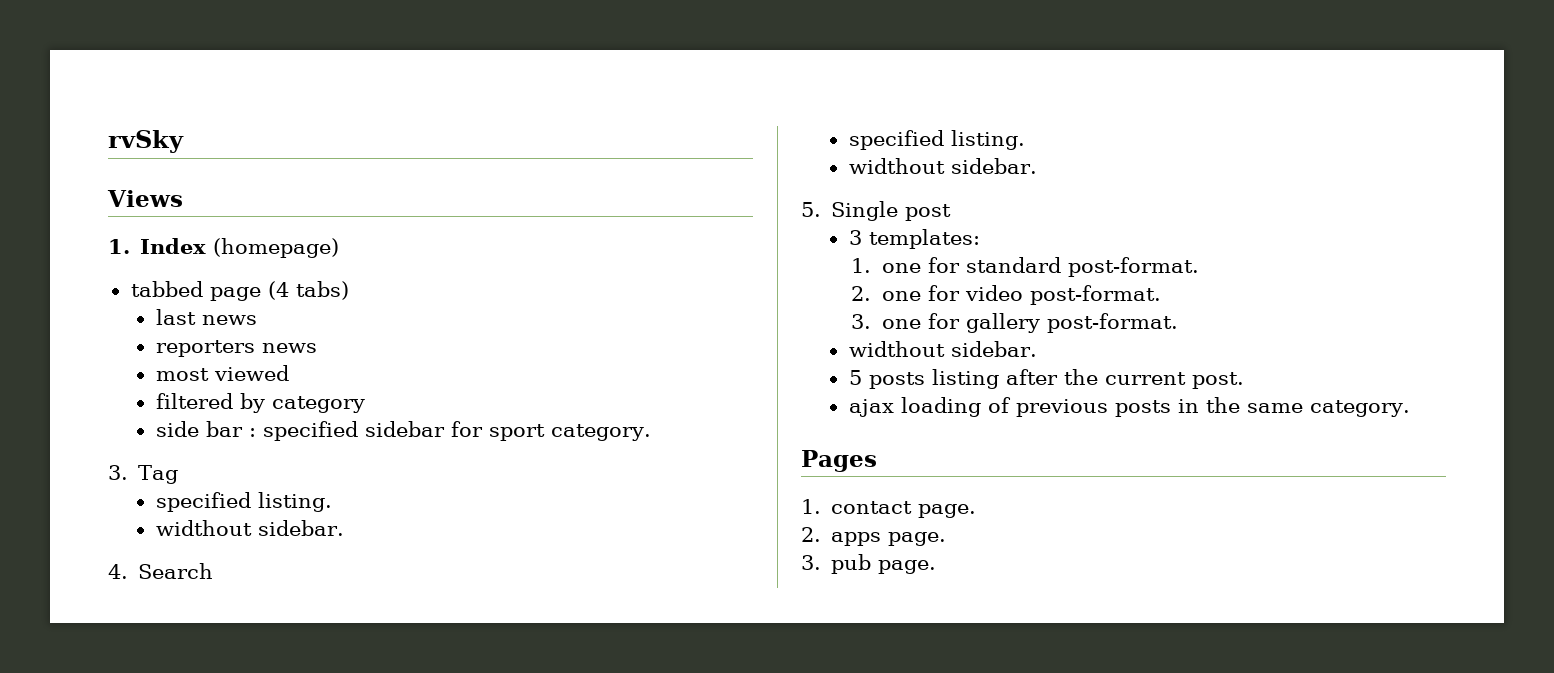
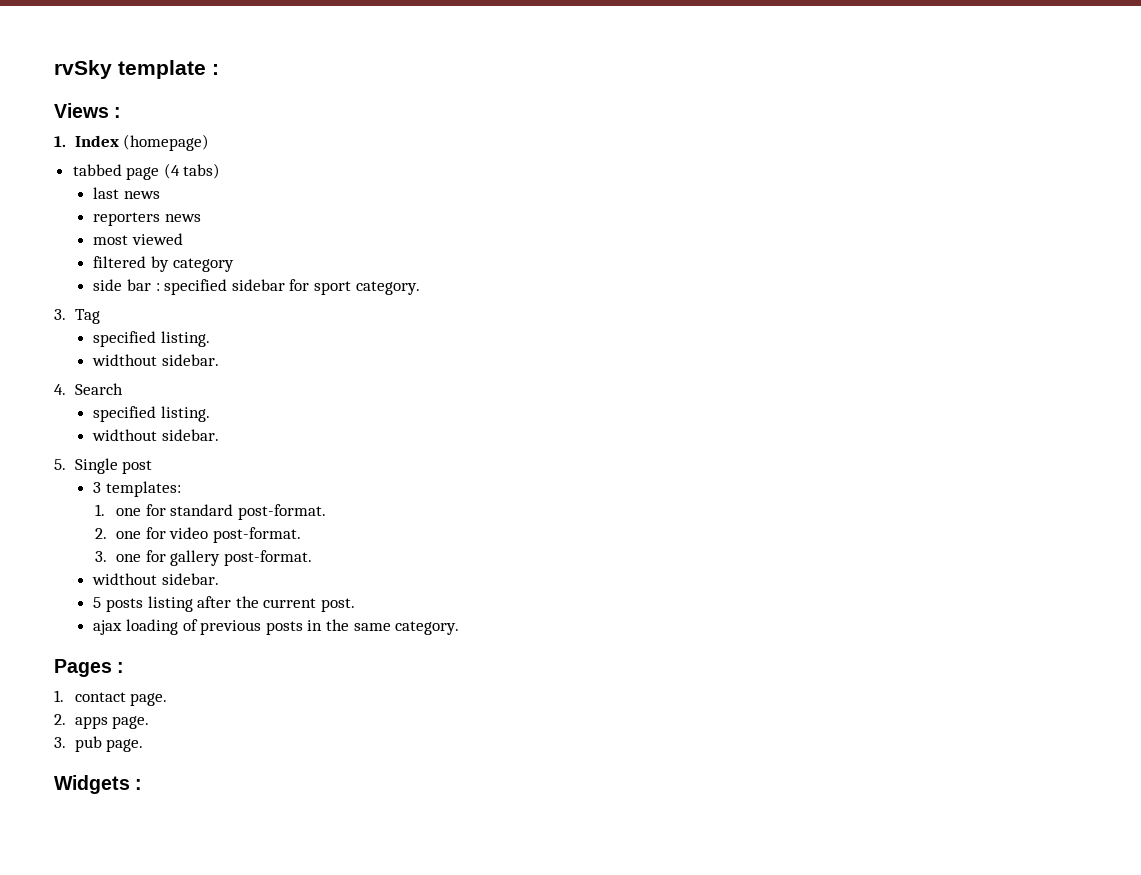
(184, 141) none -> [118,60,219,79] template :
(183, 198) none -> [114,107,122,118] :
(877, 461) none -> [117,662,125,673] :
(937, 567) none -> [54,775,143,794] // Widgets :

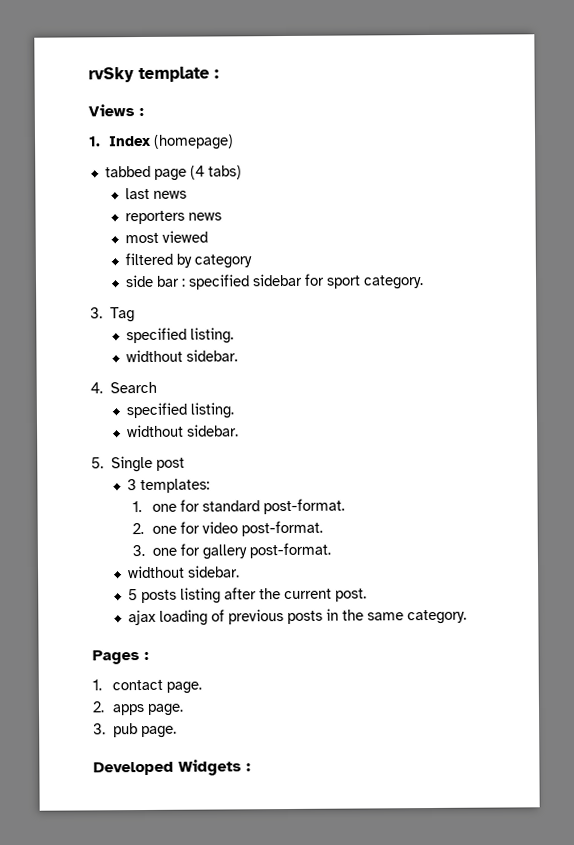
(144, 745) none -> [93,761,174,776] Developed

